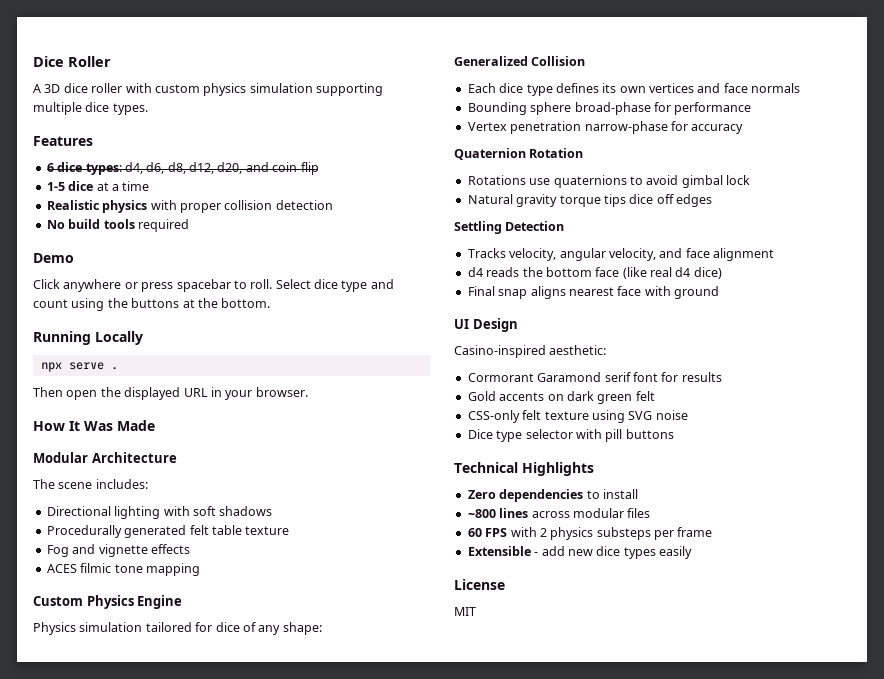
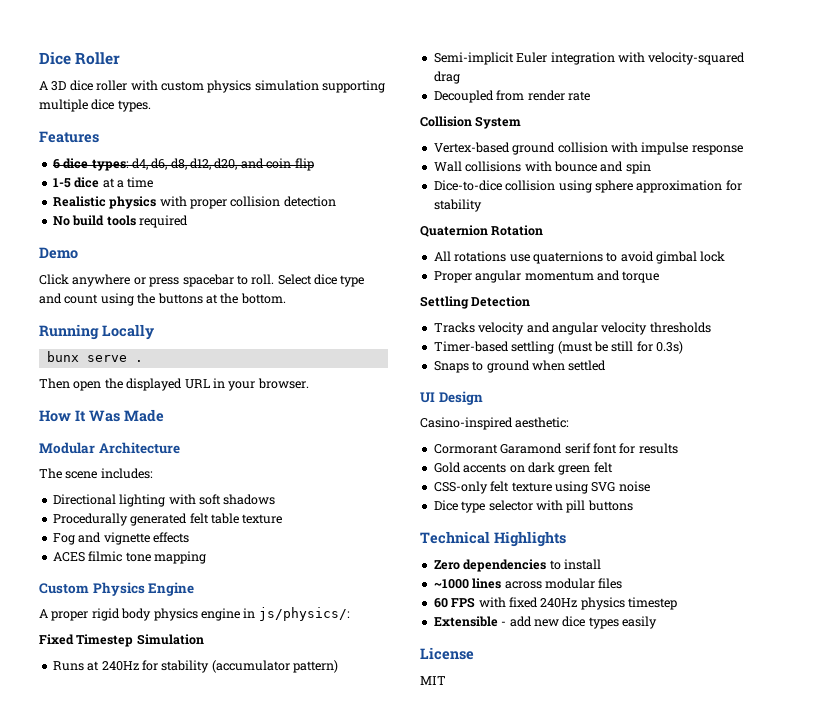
[40,362,62,372] npx -> [46,351,79,362] bunx
[33,622,322,635] [454,56,586,66] [467,83,801,96] [467,102,752,115] [467,121,744,134] Physics simulation tailored for dice of any shape: // Generalized Collision // Each dice type defines its own vertices and face normals // Bounding sphere broad-phase for performance // Vertex penetration narrow-phase for accuracy -> [39,607,350,621] [39,634,204,647] [52,660,338,673] [433,52,746,65] [433,71,460,84] [433,90,590,103] [420,116,522,129] [433,142,743,155] [433,161,651,174] [433,180,742,193] [433,199,482,212] A proper rigid body physics engine in js/physics/: // Fixed Timestep Simulation // Runs at 240Hz for stability (accumulator pattern) // Semi-implicit Euler integration with velocity-squared drag // Decoupled from render rate // Collision System // Vertex-based ground collision with impulse response // Wall collisions with bounce and spin // Dice-to-dice collision using sphere approximation for stability
[467,175,526,185] Rotations -> [433,251,507,262] All rotations
[467,194,712,207] [454,221,565,234] [467,248,774,261] [467,267,722,279] [467,286,719,299] Natural gravity torque tips dice off edges // Settling Detection // Tracks velocity, angular velocity, and face alignment // d4 reads the bottom face (like real d4 dice) // Final snap aligns nearest face with ground -> [433,270,660,283] [420,296,531,309] [433,322,711,335] [433,341,683,354] [433,360,607,373] Proper angular momentum and torque // Settling Detection // Tracks velocity and angular velocity thresholds // Timer-based settling (must be still for 0.3s) // Snaps to ground when settled
[467,509,496,518] ~800 -> [433,579,469,589] ~1000
[539,527,713,540] 2 physics substeps per frame -> [508,597,677,610] fixed 240Hz physics timestep

